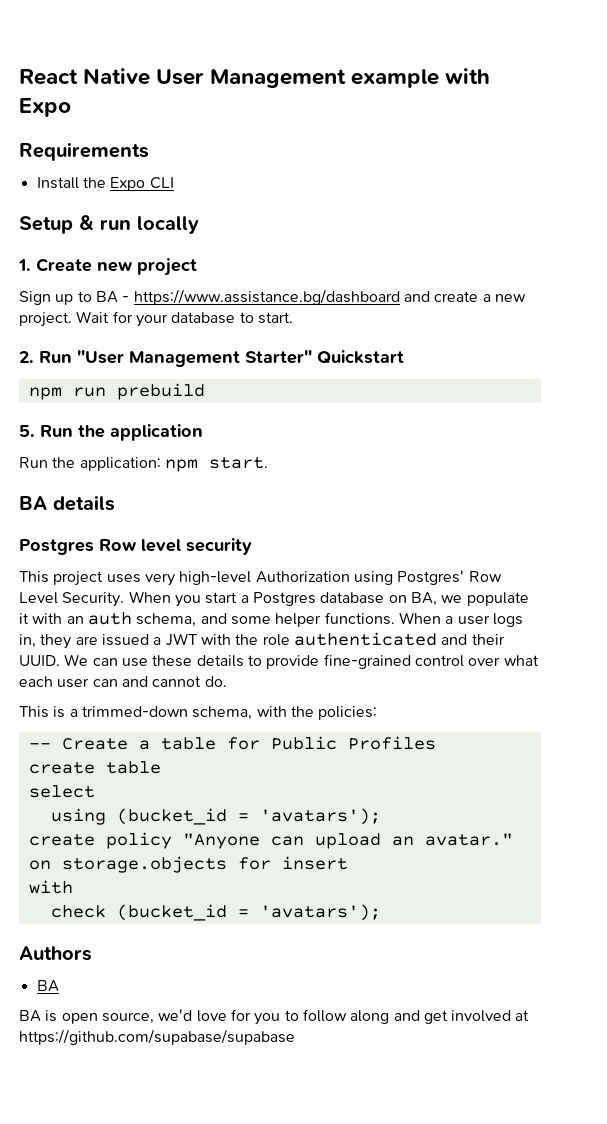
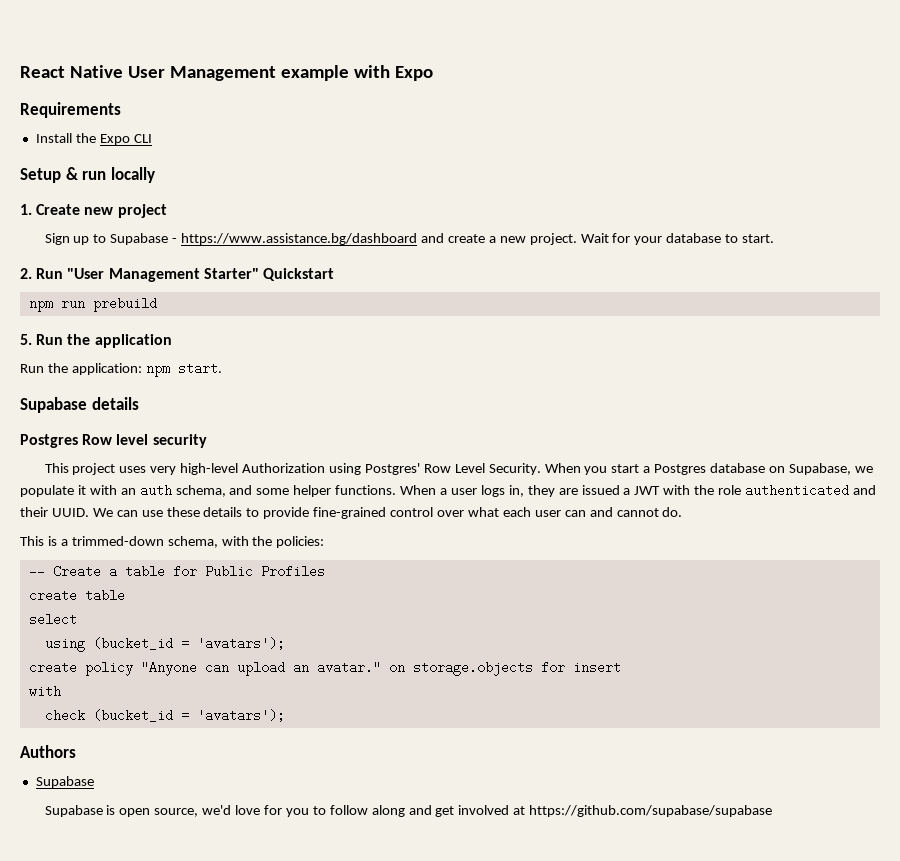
[95,291,118,303] BA -> [110,233,169,245] Supabase
[19,496,47,510] BA -> [20,397,87,413] Supabase
[410,592,437,606] BA, -> [788,463,851,475] Supabase,
[36,980,59,992] [19,1010,41,1022] BA // BA -> [35,776,94,788] [44,805,103,817] Supabase // Supabase

